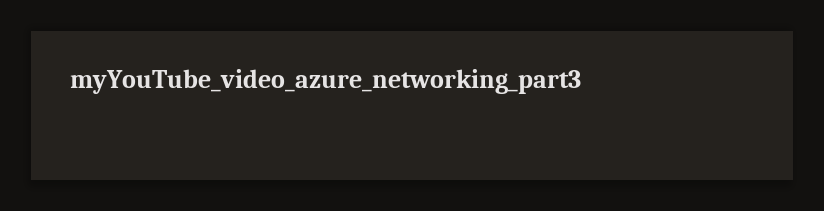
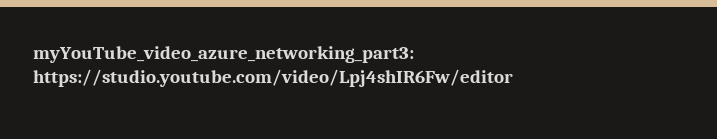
[70,69,581,94] myYouTube_video_azure_networking_part3 -> [33,46,414,63] [33,69,513,87] myYouTube_video_azure_networking_part3: https://studio.youtube.com/video/Lpj4shIR6Fw/editor

